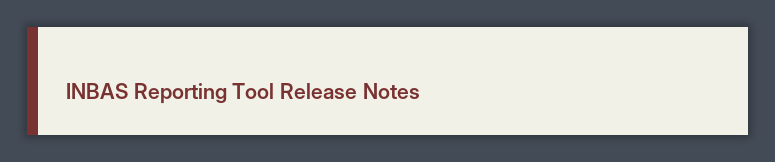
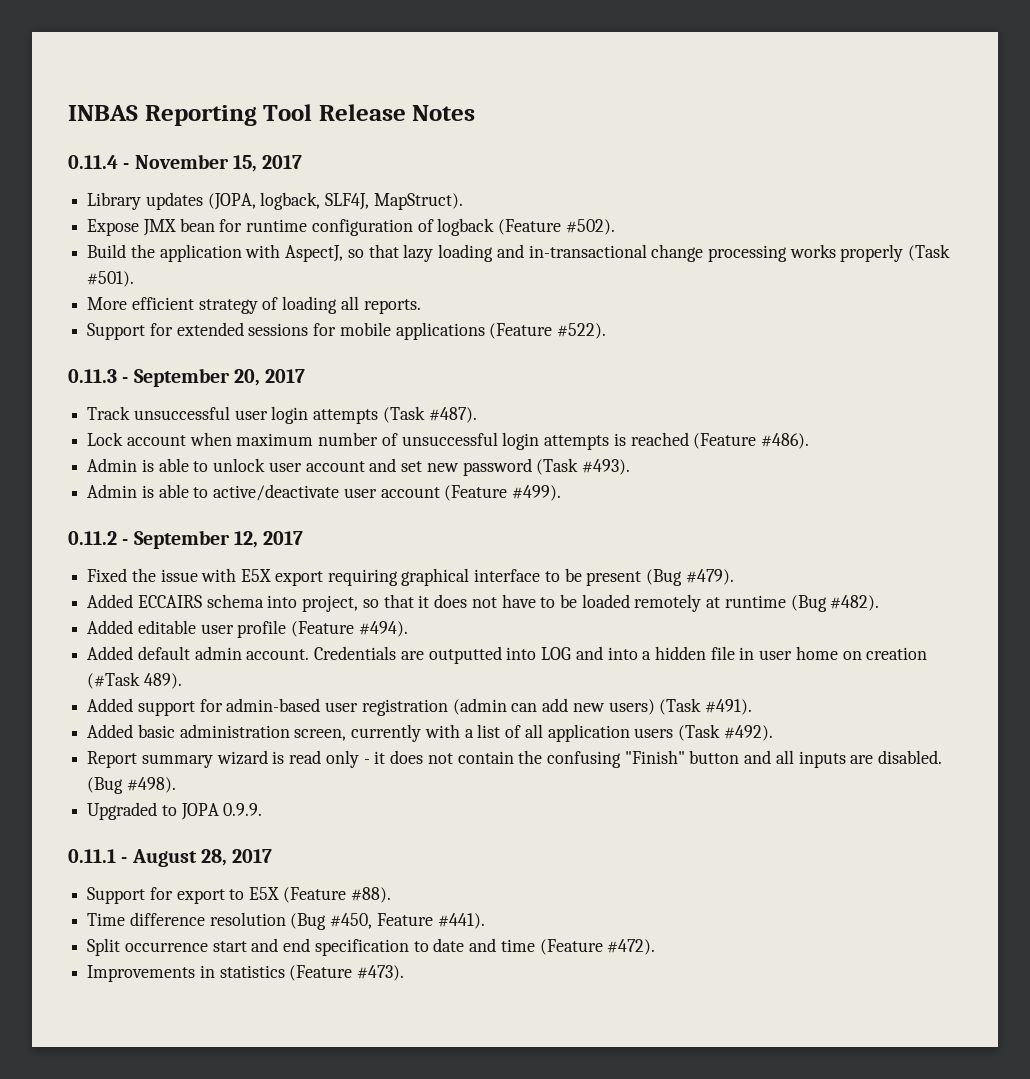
(420, 91) none -> [68,154,303,172] [87,192,463,210] [87,218,615,236] [87,244,951,262] [87,271,135,287] [87,296,421,314] [87,322,607,340] [68,368,306,387] [87,406,477,424] [87,432,809,450] [87,458,630,476] [87,484,562,501] [68,530,304,549] [87,568,734,586] [87,594,880,612] [87,620,408,638] [87,646,928,664] [87,672,182,689] [87,698,752,716] [87,724,773,742] [87,750,943,768] [87,777,176,794] [87,802,263,820] [68,849,273,867] [87,887,391,904] [87,912,485,930] [87,938,656,956] [87,965,405,982] // 0.11.4 - November 15, 2017 // Library updates (JOPA, logback, SLF4J, MapStruct). // Expose JMX bean for runtime configuration of logback (Feature #502). // Build the application with AspectJ, so that lazy loading and in-transactional change processing works properly (Task #501). // More efficient strategy of loading all reports. // Support for extended sessions for mobile applications (Feature #522). // 0.11.3 - September 20, 2017 // Track unsuccessful user login attempts (Task #487). // Lock account when maximum number of unsuccessful login attempts is reached (Feature #486). // Admin is able to unlock user account and set new password (Task #493). // Admin is able to active/deactivate user account (Feature #499). // 0.11.2 - September 12, 2017 // Fixed the issue with E5X export requiring graphical interface to be present (Bug #479). // Added ECCAIRS schema into project, so that it does not have to be loaded remotely at runtime (Bug #482). // Added editable user profile (Feature #494). // Added default admin account. Credentials are outputted into LOG and into a hidden file in user home on creation (#Task 489). // Added support for admin-based user registration (admin can add new users) (Task #491). // Added basic administration screen, currently with a list of all application users (Task #492). // Report summary wizard is read only - it does not contain the confusing "Finish" button and all inputs are disabled. (Bug #498). // Upgraded to JOPA 0.9.9. // 0.11.1 - August 28, 2017 // Support for export to E5X (Feature #88). // Time difference resolution (Bug #450, Feature #441). // Split occurrence start and end specification to date and time (Feature #472). // Improvements in statistics (Feature #473).

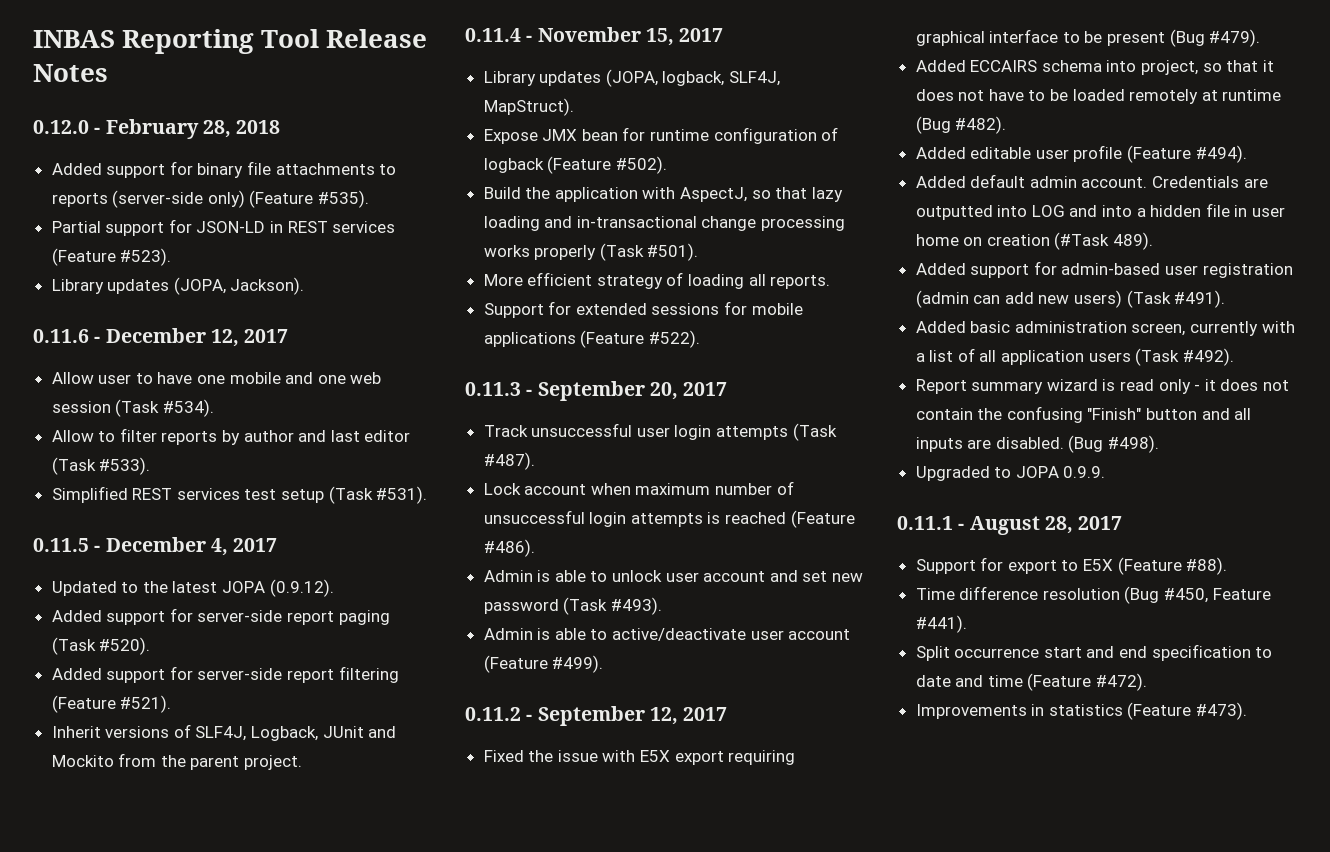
(476, 113) none -> [33,119,281,139] [51,161,397,178] [51,190,370,208] [51,219,396,236] [51,248,172,266] [51,277,305,295] [33,328,289,347] [51,372,382,384] [51,399,214,417] [51,428,411,445] [51,457,151,475] [51,486,428,504] [33,537,278,556] [51,579,334,597] [51,608,390,625] [51,637,151,655] [51,666,399,683] [51,695,172,713] [51,724,397,741] [51,753,303,770] // 0.12.0 - February 28, 2018 // Added support for binary file attachments to reports (server-side only) (Feature #535). // Partial support for JSON-LD in REST services (Feature #523). // Library updates (JOPA, Jackson). // 0.11.6 - December 12, 2017 // Allow user to have one mobile and one web session (Task #534). // Allow to filter reports by author and last editor (Task #533). // Simplified REST services test setup (Task #531). // 0.11.5 - December 4, 2017 // Updated to the latest JOPA (0.9.12). // Added support for server-side report paging (Task #520). // Added support for server-side report filtering (Feature #521). // Inherit versions of SLF4J, Logback, JUnit and Mockito from the parent project.

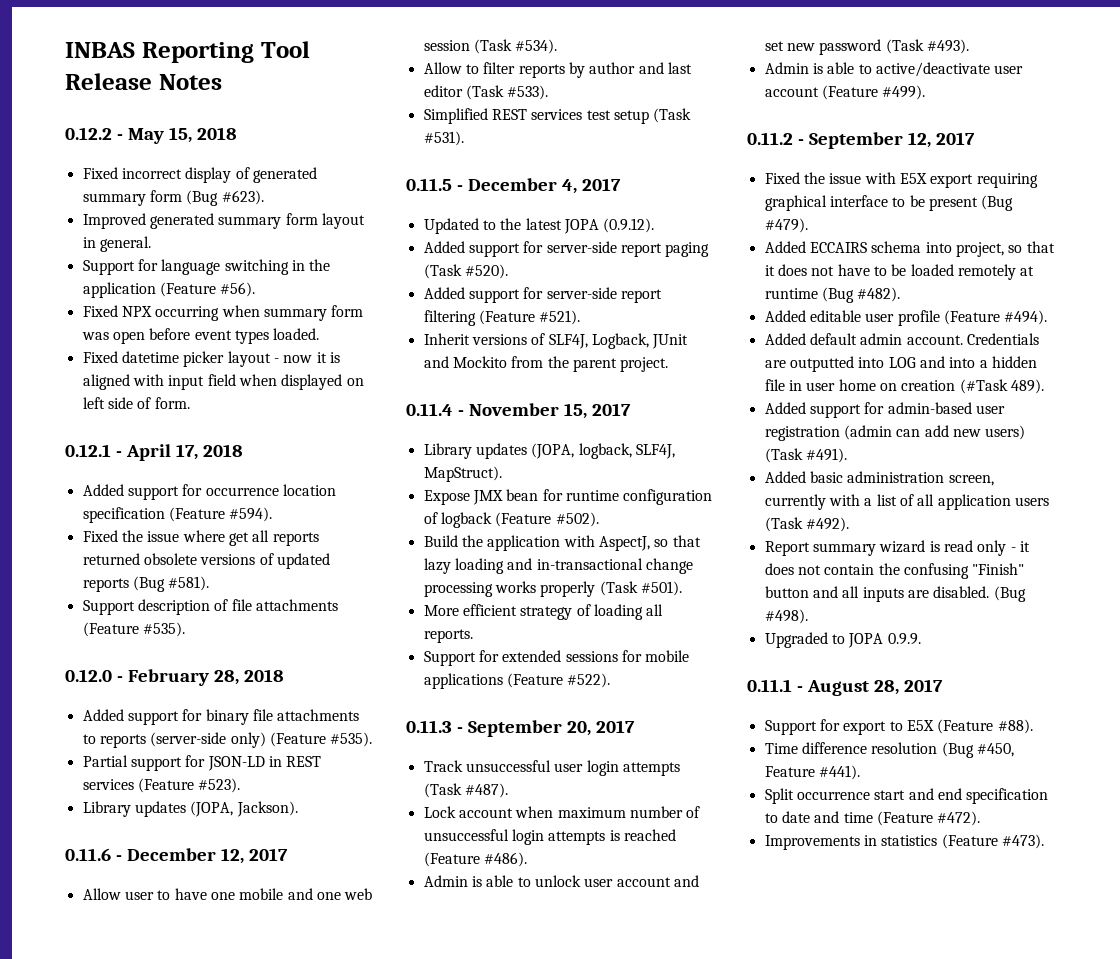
(108, 73) none -> [65,127,237,144] [82,167,317,183] [82,190,264,206] [82,213,365,229] [82,236,151,252] [82,259,331,275] [82,282,256,298] [82,305,364,321] [81,328,320,344] [82,351,340,367] [82,374,364,390] [82,397,190,409] [65,444,243,461] [82,484,336,500] [82,507,273,523] [82,530,319,546] [82,553,330,569] [82,576,210,592] [82,599,338,615] [82,622,185,637] // 0.12.2 - May 15, 2018 // Fixed incorrect display of generated summary form (Bug #623). // Improved generated summary form layout in general. // Support for language switching in the application (Feature #56). // Fixed NPX occurring when summary form was open before event types loaded. // Fixed datetime picker layout - now it is aligned with input field when displayed on left side of form. // 0.12.1 - April 17, 2018 // Added support for occurrence location specification (Feature #594). // Fixed the issue where get all reports returned obsolete versions of updated reports (Bug #581). // Support description of file attachments (Feature #535).

